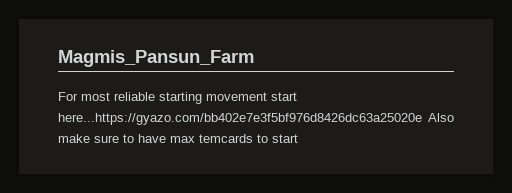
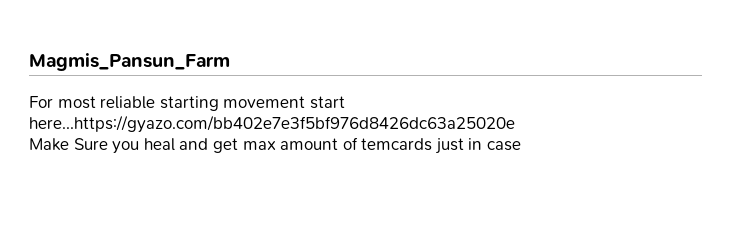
[428,113,454,122] [58,134,298,143] Also make sure to have max temcards to start -> [29,137,522,154] // Make Sure you heal and get max amount of temcards just in case

